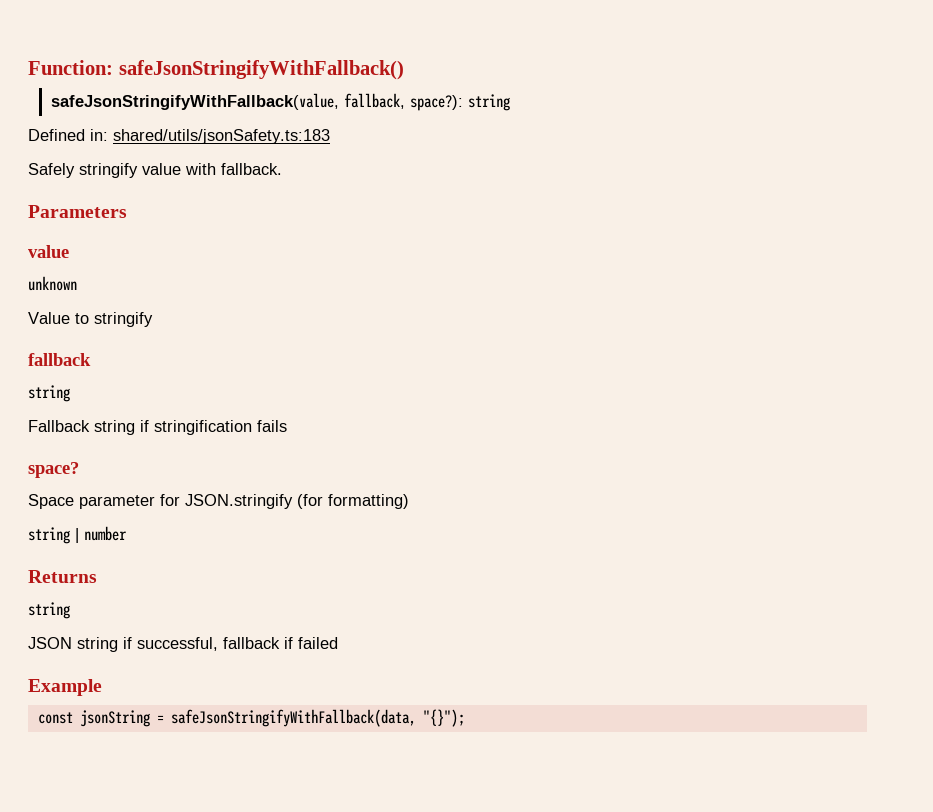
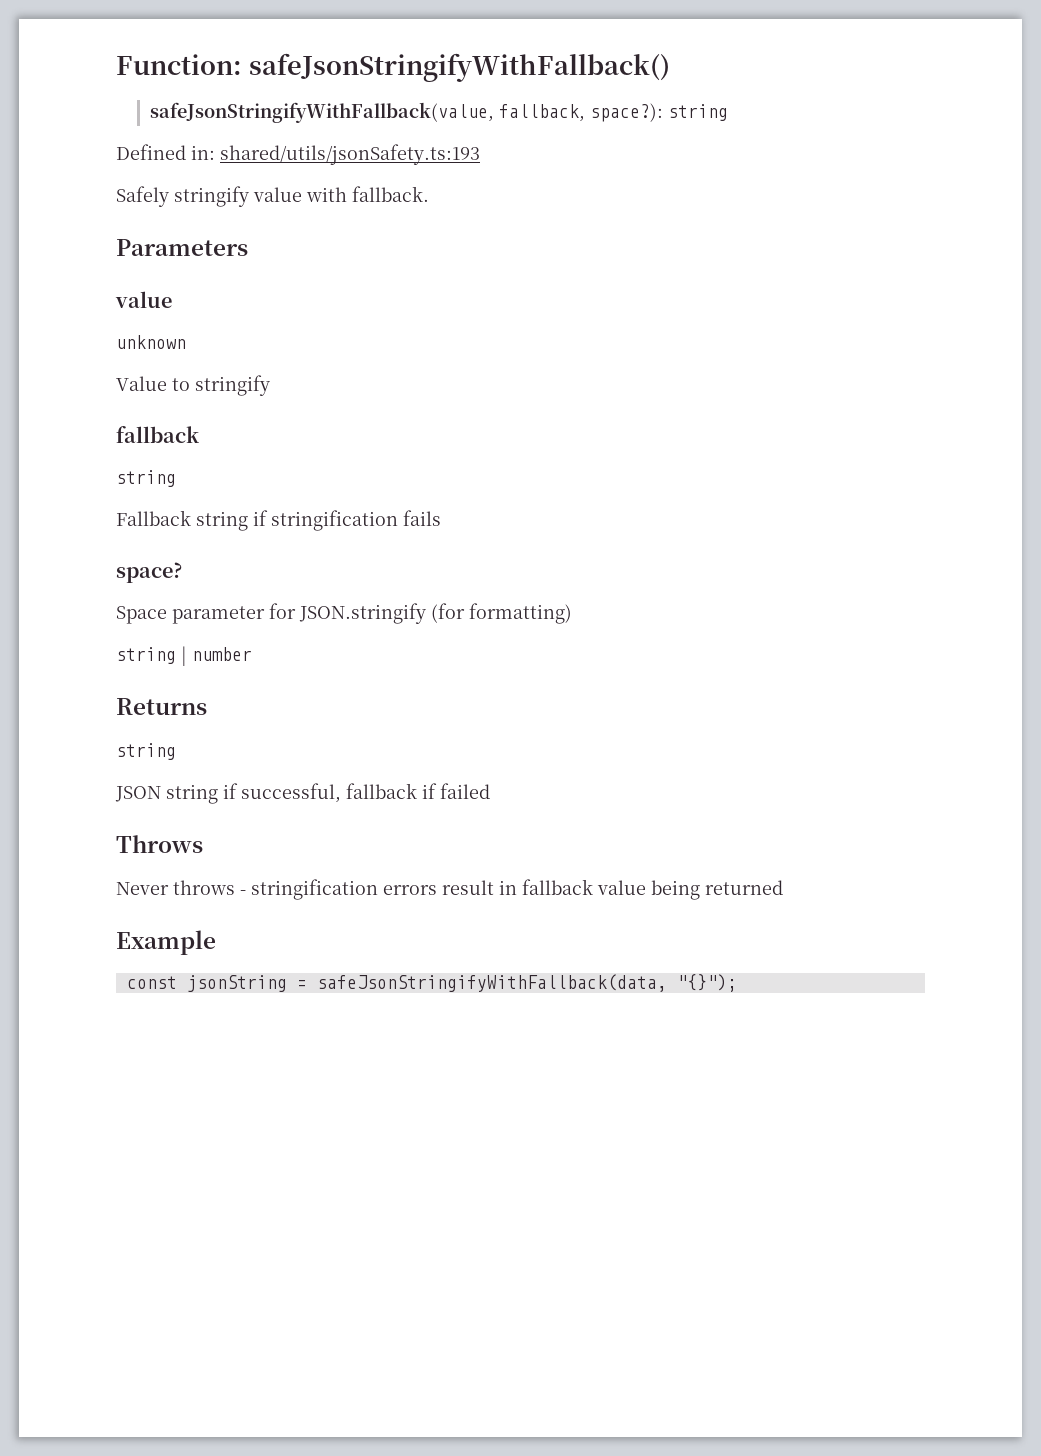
[113,129,330,144] shared/utils/jsonSafety.ts:183 -> [220,144,480,165] shared/utils/jsonSafety.ts:193
(338, 643) none -> [116,835,203,853] [116,879,783,900] // Throws // Never throws - stringification errors result in fallback value being returned

